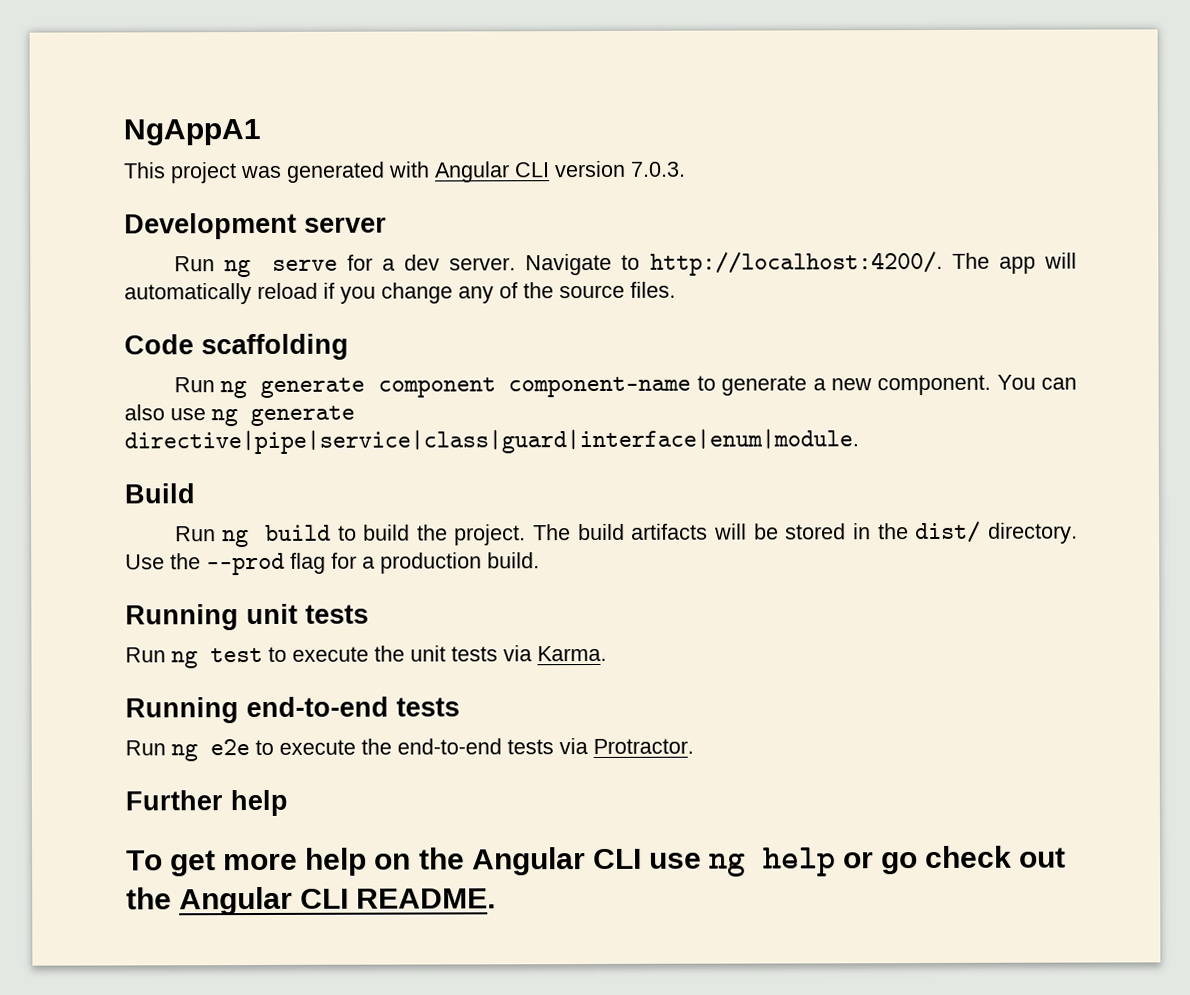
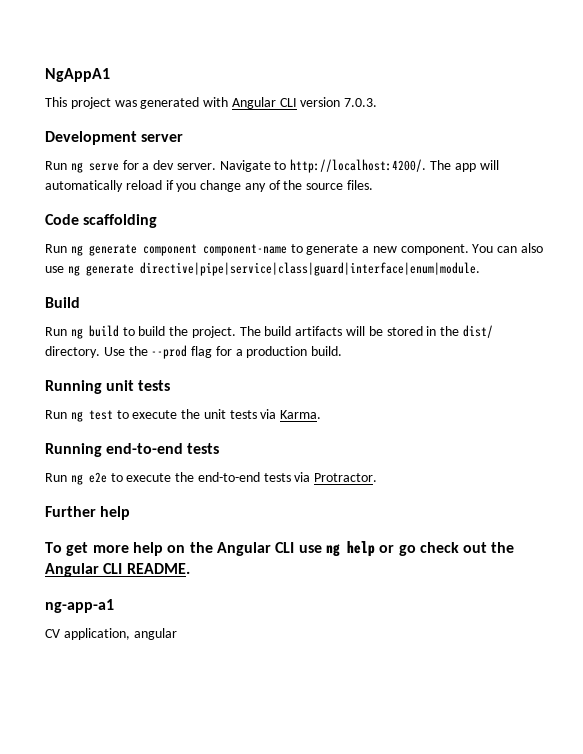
(497, 898) none -> [45,599,114,613] [45,628,177,640] // ng-app-a1 // CV application, angular

